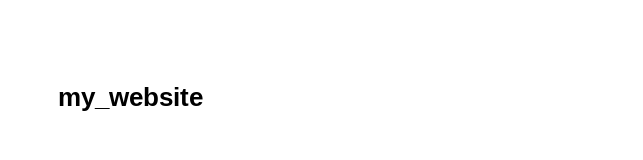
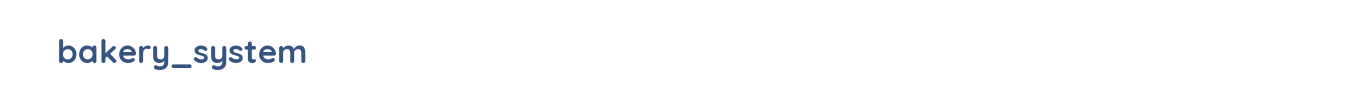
[58,87,203,111] my_website -> [57,39,307,70] bakery_system

